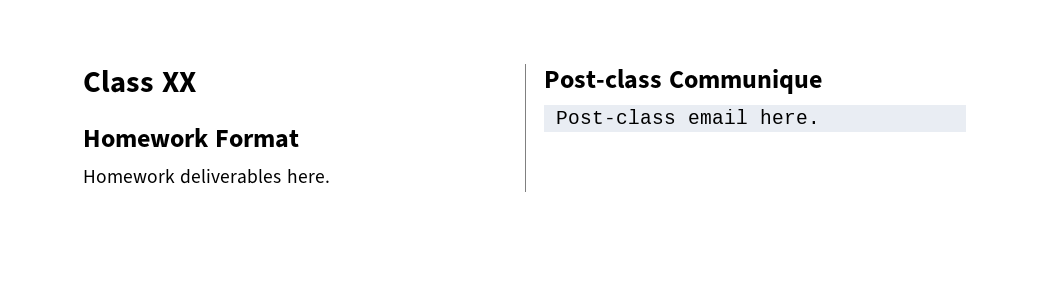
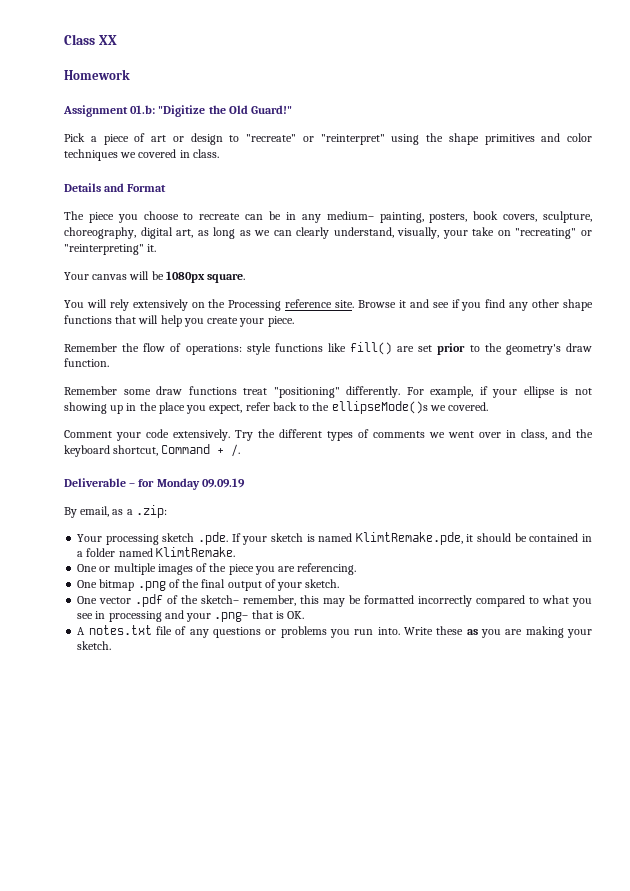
[215,130,300,148] [83,168,330,184] [544,69,823,94] [555,109,820,124] Format // Homework deliverables here. // Post-class Communique // Post-class email here. -> [63,105,293,117] [64,133,592,145] [64,149,219,161] [64,183,167,192] [64,211,592,223] [64,227,593,239] [64,244,157,255] [64,271,246,283] [64,299,594,311] [64,315,294,327] [64,342,592,355] [64,358,109,367] [64,386,593,398] [64,401,489,414] [64,429,593,441] [64,444,241,457] [64,478,245,490] [64,505,167,518] [77,532,592,545] [77,547,235,557] [77,563,357,575] [77,579,340,591] [77,594,592,607] [77,610,305,622] [77,625,592,638] [77,641,112,650] // Assignment 01.b: "Digitize the Old Guard!" // Pick a piece of art or design to "recreate" or "reinterpret" using the shape primitives and color techniques we covered in class. // Details and Format // The piece you choose to recreate can be in any medium– painting, posters, book covers, sculpture, choreography, digital art, as long as we can clearly understand, visually, your take on "recreating" or "reinterpreting" it. // Your canvas will be 1080px square. // You will rely extensively on the Processing reference site. Browse it and see if you find any other shape functions that will help you create your piece. // Remember the flow of operations: style functions like fill() are set prior to the geometry's draw function. // Remember some draw functions treat "positioning" differently. For example, if your ellipse is not showing up in the place you expect, refer back to the ellipseMode()s we covered. // Comment your code extensively. Try the different types of comments we went over in class, and the keyboard shortcut, Command + /. // Deliverable – for Monday 09.09.19 // By email, as a .zip: // Your processing sketch .pde. If your sketch is named KlimtRemake.pde, it should be contained in a folder named KlimtRemake. // One or multiple images of the piece you are referencing. // One bitmap .png of the final output of your sketch. // One vector .pdf of the sketch– remember, this may be formatted incorrectly compared to what you see in processing and your .png– that is OK. // A notes.txt file of any questions or problems you run into. Write these as you are making your sketch.

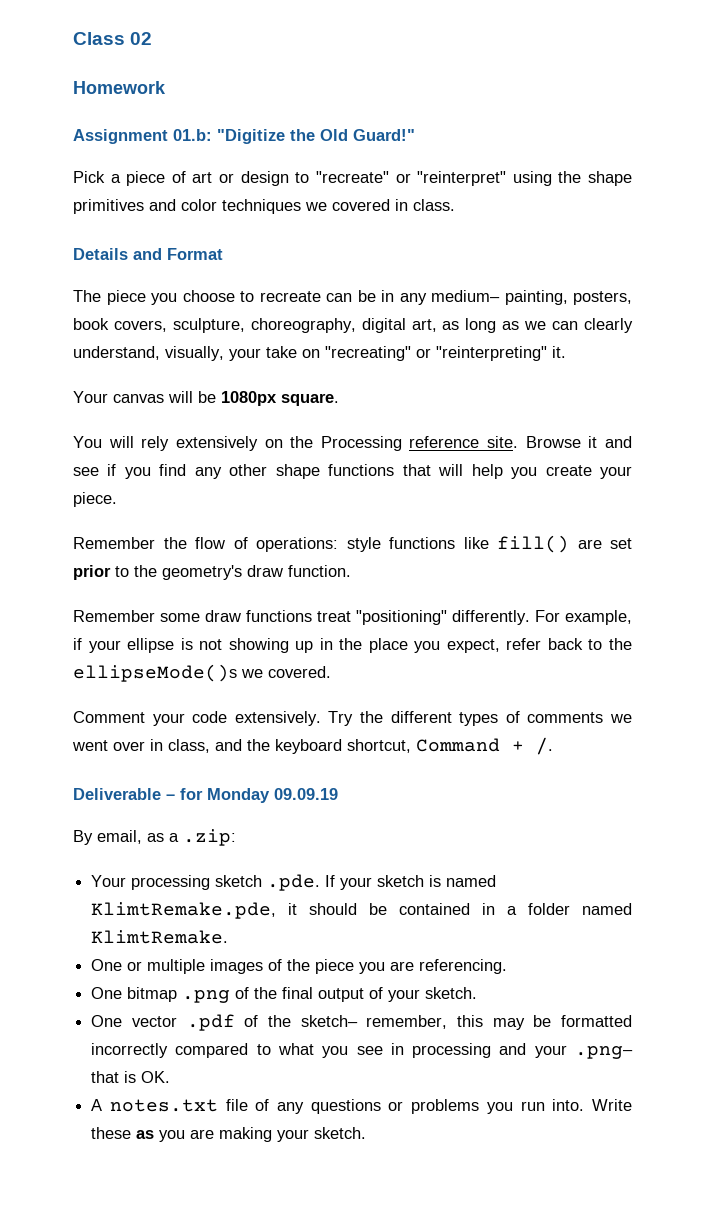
[98,35,117,45] XX -> [130,32,153,45] 02

